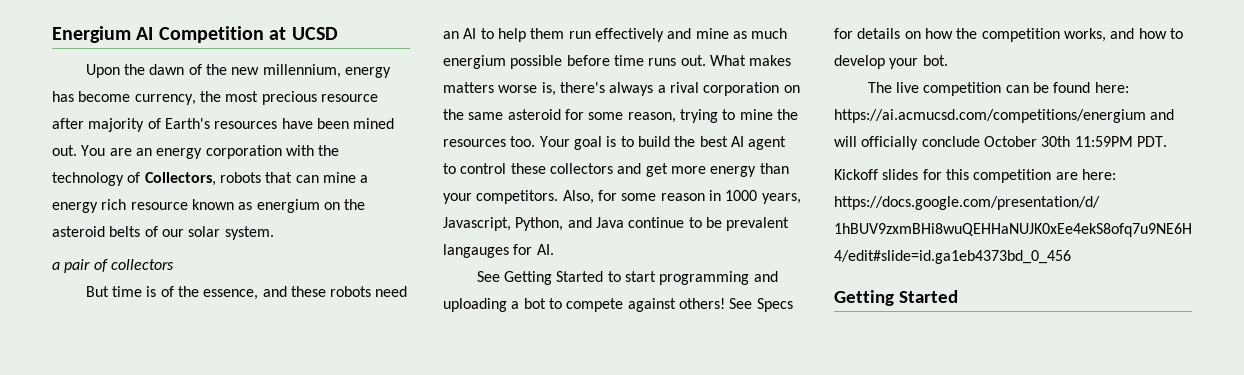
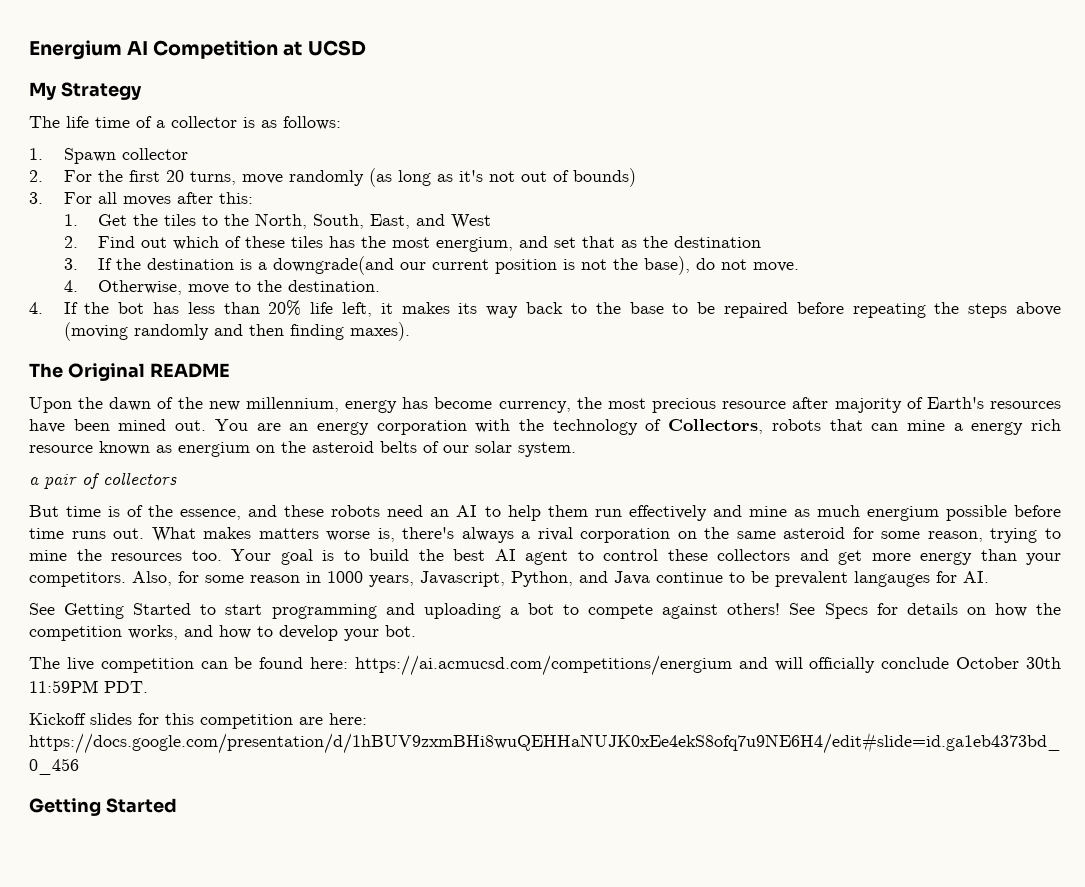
(338, 33) none -> [29,82,142,100] [29,116,341,130] [29,148,188,164] [29,168,636,187] [29,192,253,206] [63,213,492,229] [63,236,762,252] [63,256,800,275] [63,280,381,295] [29,300,1061,318] [63,322,410,341] [29,363,230,381] // My Strategy // The life time of a collector is as follows: // 1. Spawn collector // 2. For the first 20 turns, move randomly (as long as it's not out of bounds) // 3. For all moves after this: // 1. Get the tiles to the North, South, East, and West // 2. Find out which of these tiles has the most energium, and set that as the destination // 3. If the destination is a downgrade(and our current position is not the base), do not move. // 4. Otherwise, move to the destination. // 4. If the bot has less than 20% life left, it makes its way back to the base to be repaired before repeating the steps above (moving randomly and then finding maxes). // The Original README

